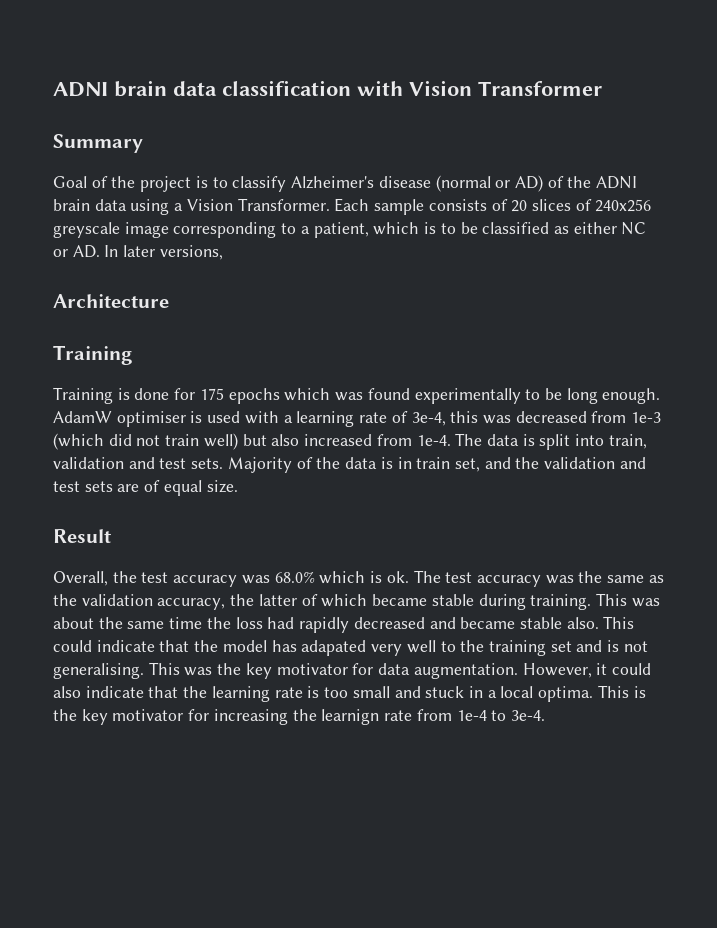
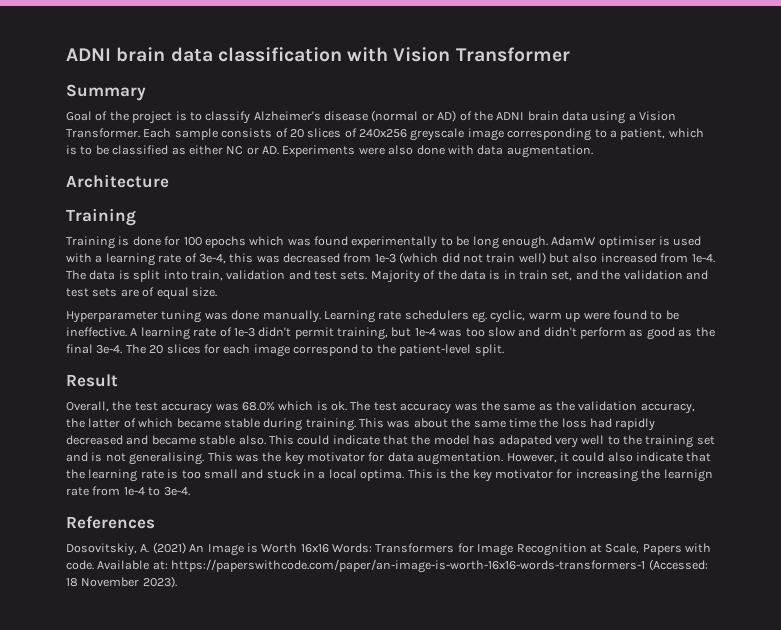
[104,245,223,260] In later versions, -> [282,145,593,158] Experiments were also done with data augmentation.
[199,388,224,400] 175 -> [183,237,202,246] 100
(238, 486) none -> [66,310,679,323] [66,327,715,340] [66,344,504,357] // Hyperparameter tuning was done manually. Learning rate schedulers eg. cyclic, warm up were found to be ineffective. A learning rate of 1e-3 didn't permit training, but 1e-4 was too slow and didn't perform as good as the final 3e-4. The 20 slices for each image correspond to the patient-level split.
(545, 715) none -> [66,516,155,529] [66,542,711,556] [66,559,708,573] [66,576,177,588] // References // Dosovitskiy, A. (2021) An Image is Worth 16x16 Words: Transformers for Image Recognition at Scale, Papers with code. Available at: https://paperswithcode.com/paper/an-image-is-worth-16x16-words-transformers-1 (Accessed: 18 November 2023).

